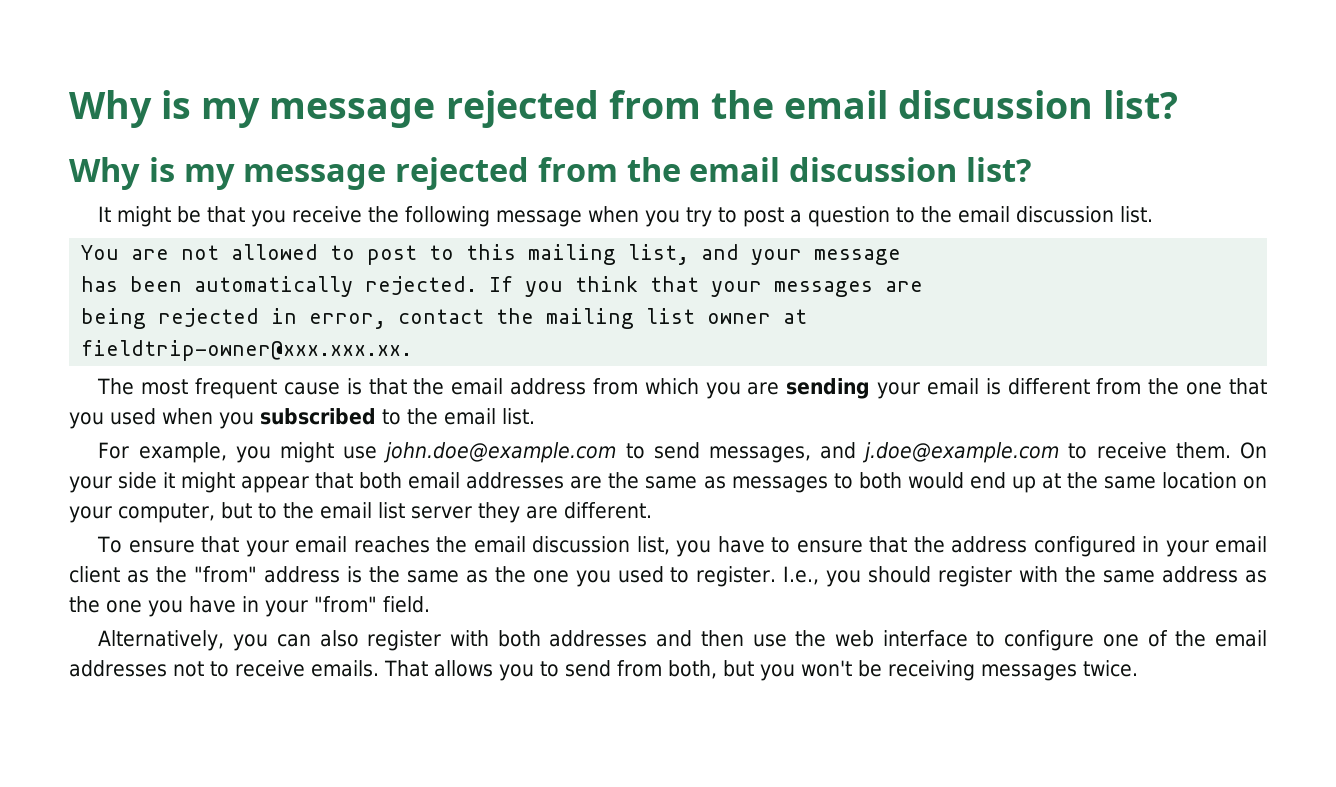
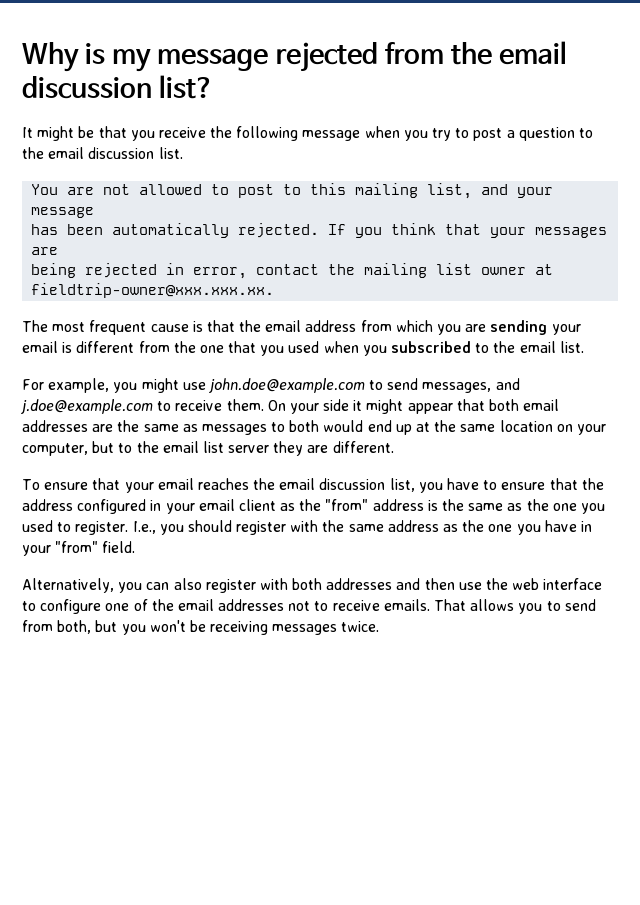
[69,157,1032,190] // Why is my message rejected from the email discussion list? -> (215, 87) none

